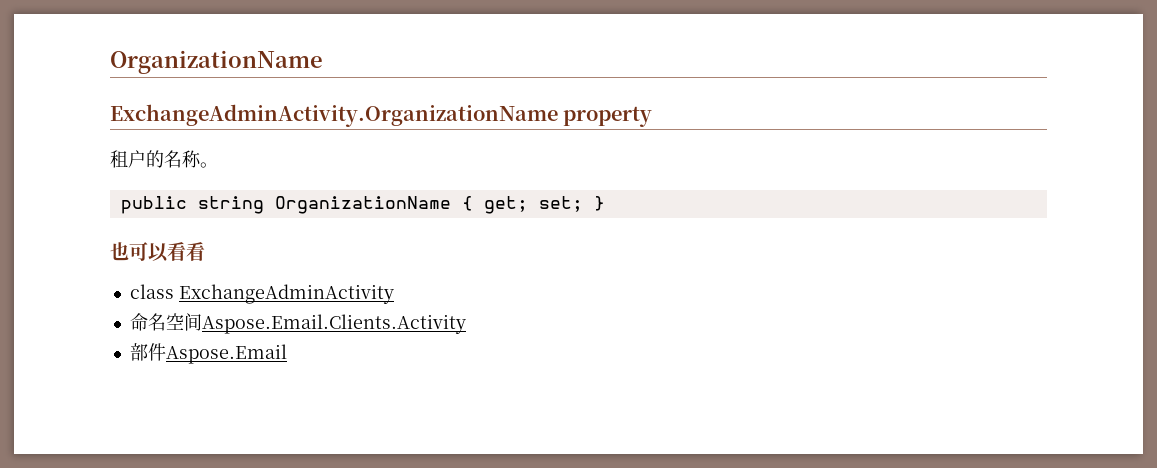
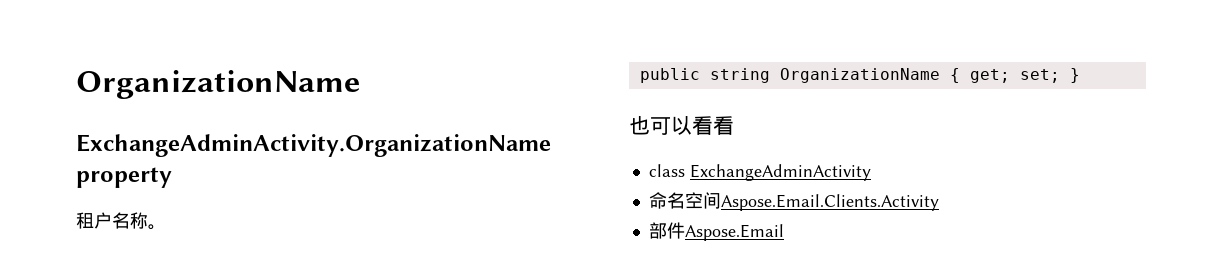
[146,150,164,168] 的 -> (112, 220) none

